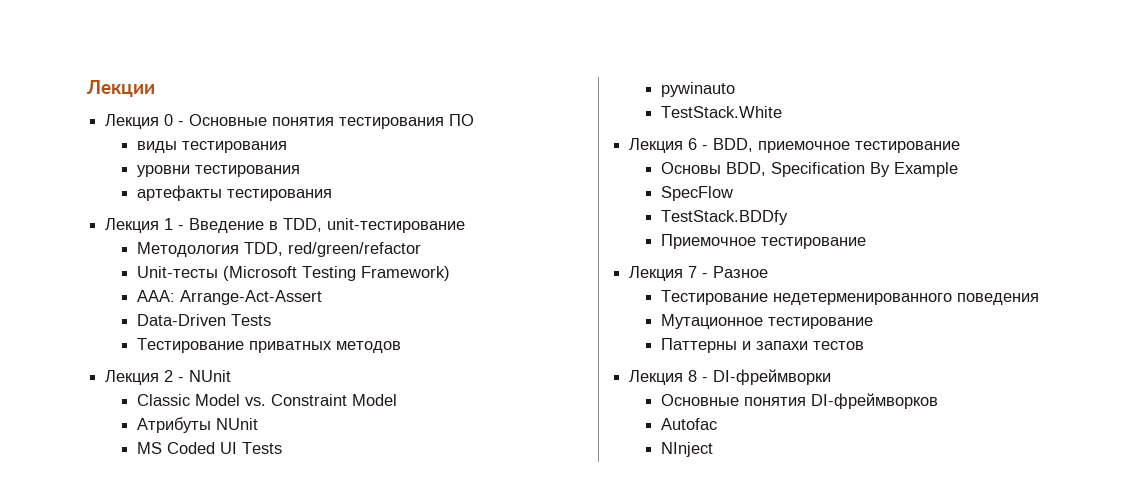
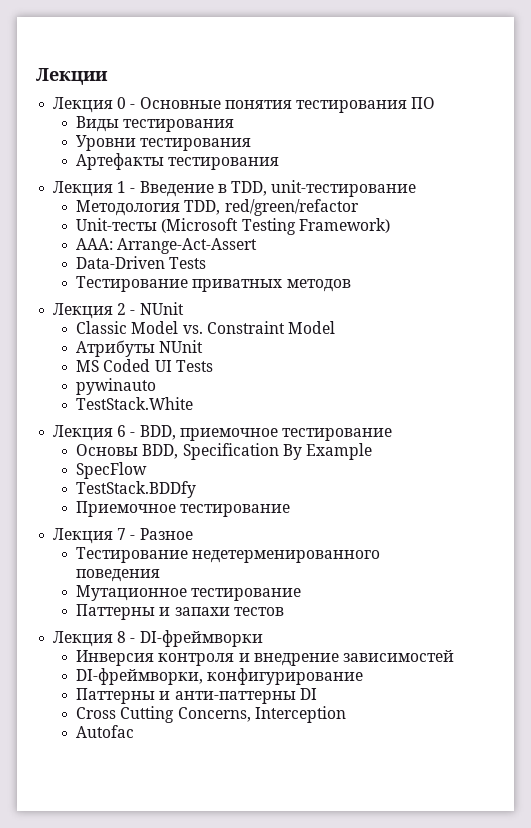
[136,141,287,153] [136,165,300,177] [136,185,222,201] виды тестирования // уровни тестирования // артефакты -> [76,116,235,132] [76,135,252,151] [76,153,165,170] Виды тестирования // Уровни тестирования // Артефакты
[660,393,938,409] Основные понятия DI-фреймворков -> [76,650,454,666] [76,668,364,685] [76,688,317,704] [76,706,346,723] Инверсия контроля и внедрение зависимостей // DI-фреймворки, конфигурирование // Паттерны и анти-паттерны DI // Cross Cutting Concerns, Interception
[660,442,713,457] // NInject -> (135, 731) none

